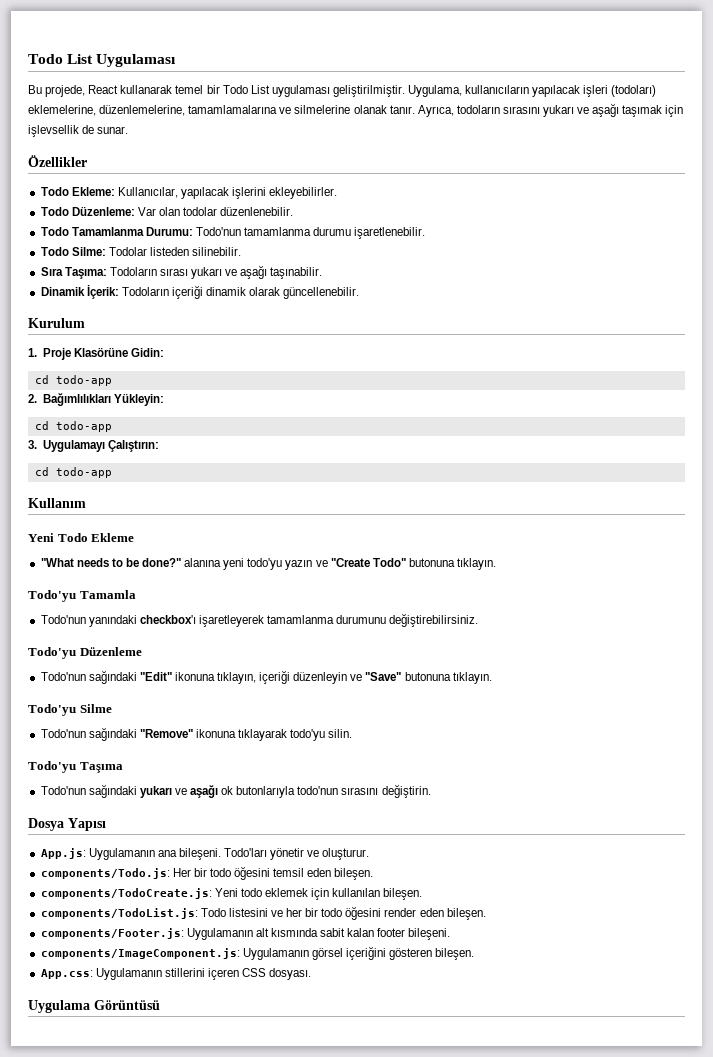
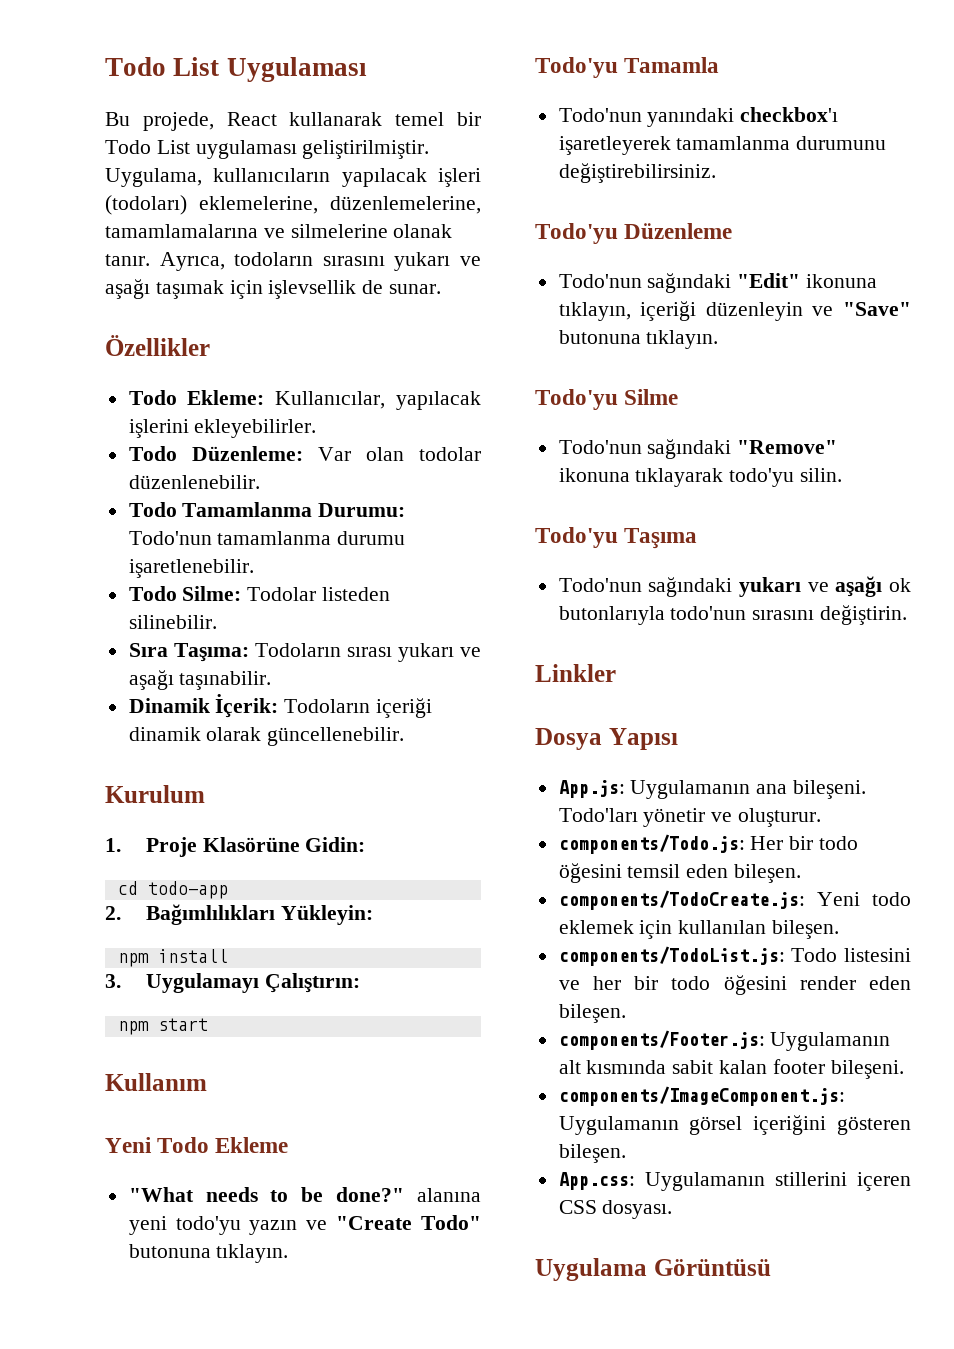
[34,421,112,432] cd todo-app -> [117,949,228,967] npm install
[34,467,112,478] cd todo-app -> [117,1018,208,1035] npm start
(431, 791) none -> [535,664,616,682] // Linkler

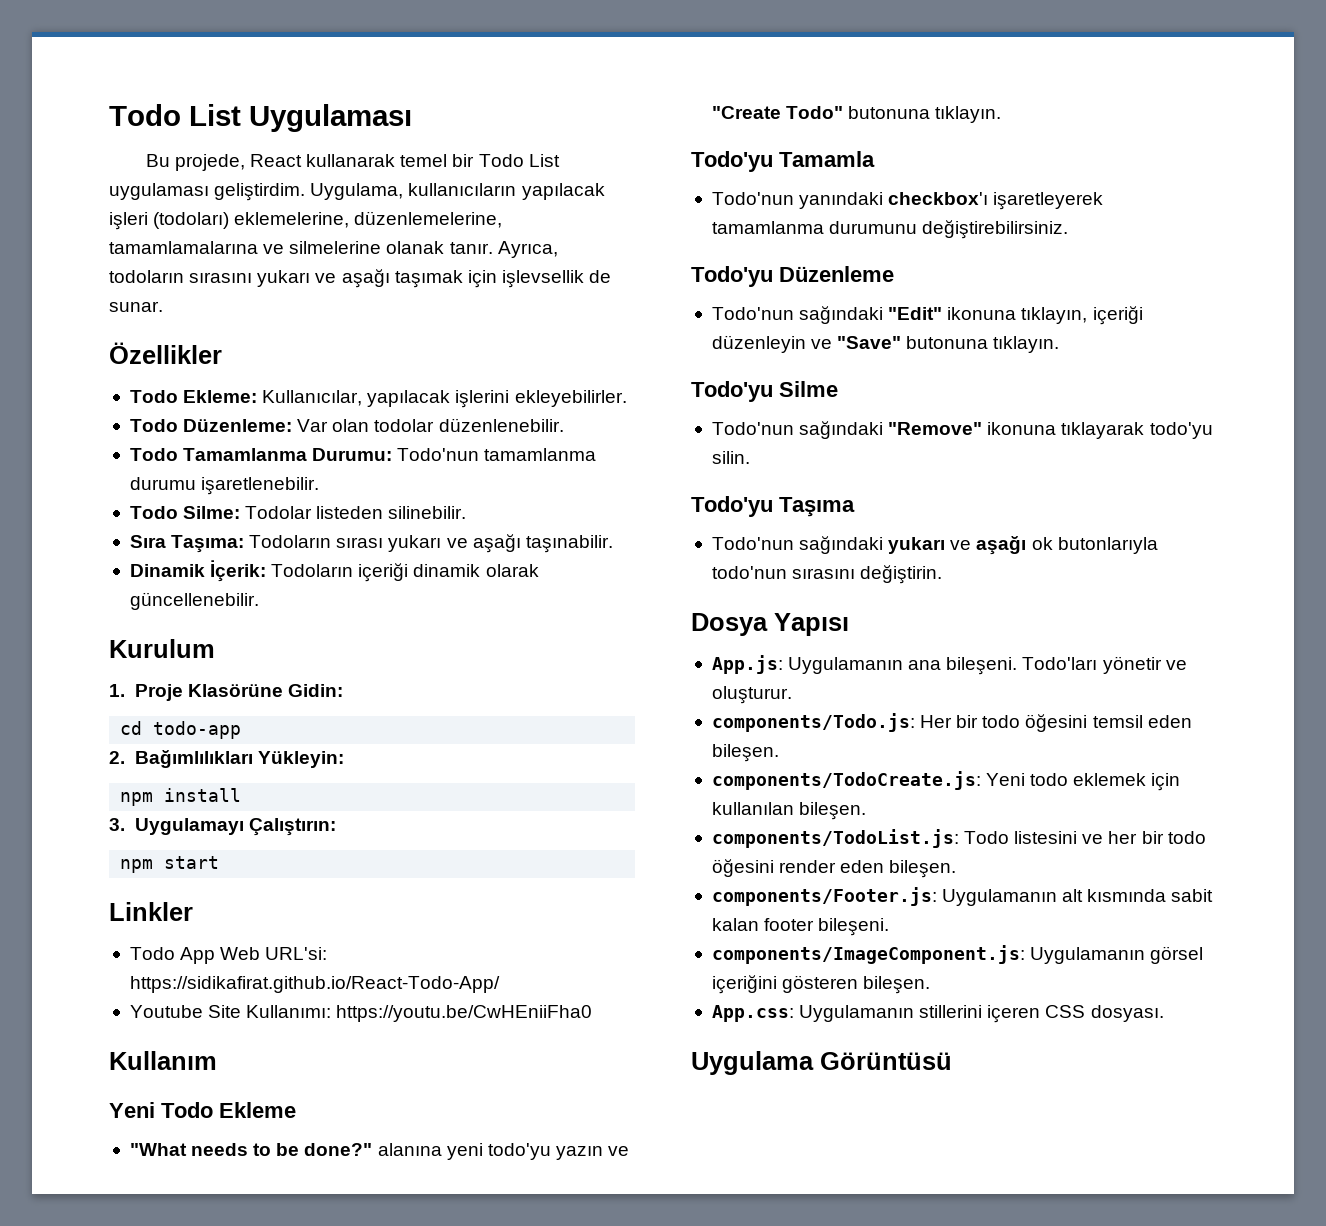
[302,140,430,159] geliştirilmiştir. -> [214,183,306,201] geliştirdim.
(208, 1024) none -> [109,902,193,921] [129,947,328,964] [129,976,500,993] [129,1005,593,1022] // Linkler // Todo App Web URL'si: https://sidikafirat.github.io/React-Todo-App/ // Youtube Site Kullanımı: https://youtu.be/CwHEniiFha0
[535,664,616,682] // Linkler -> (943, 574) none

